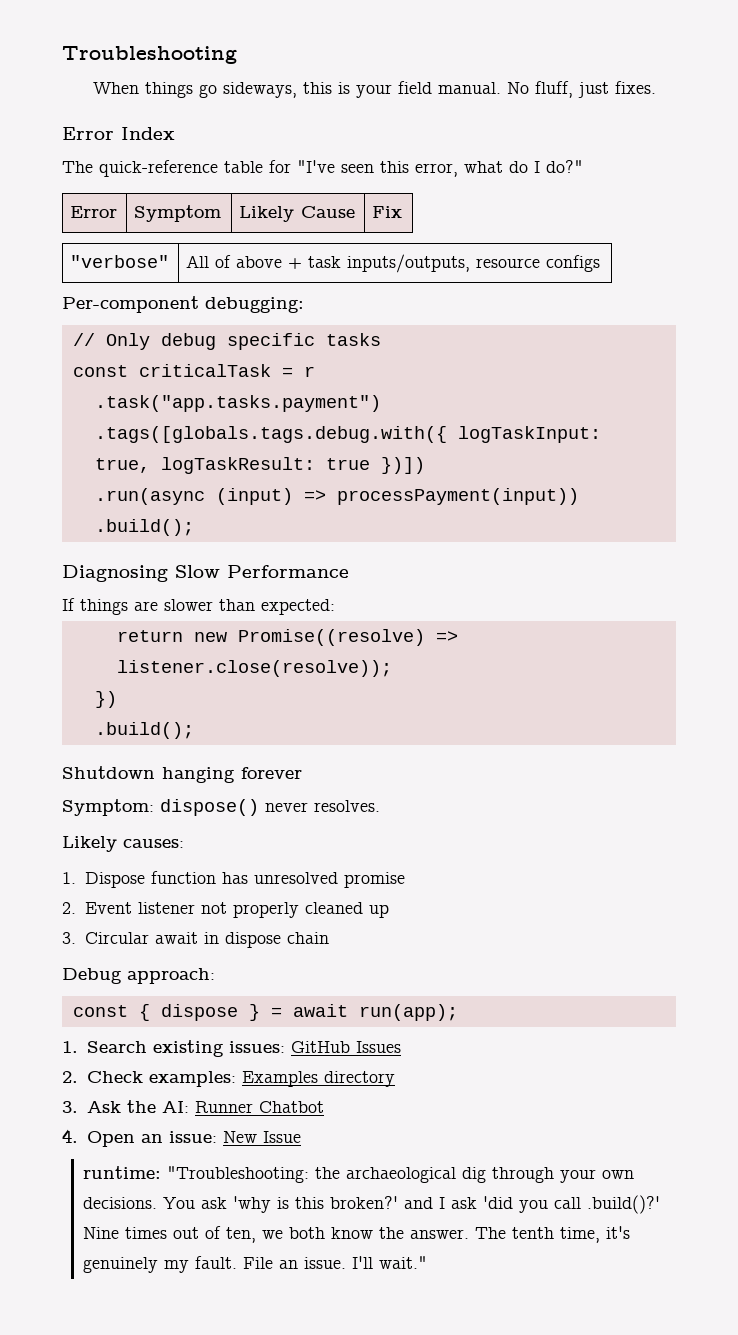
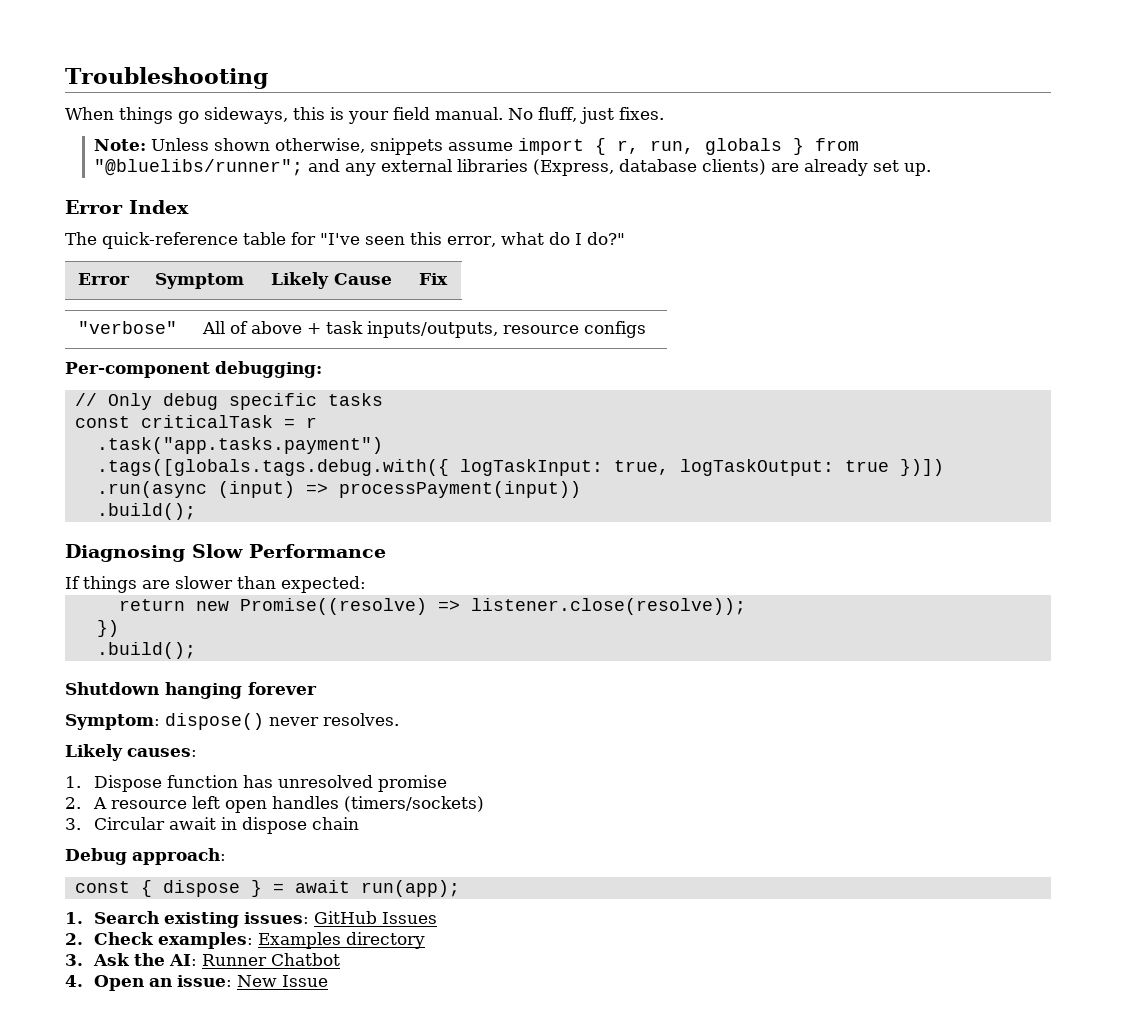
(656, 87) none -> [93,138,859,155] [93,159,931,176] // Note: Unless shown otherwise, snippets assume import { r, run, globals } from "@bluelibs/runner"; and any external libraries (Express, database clients) are already set up.
[160,457,315,474] logTaskResult: -> [679,459,834,476] logTaskOutput:
[84,902,389,918] Event listener not properly cleaned up -> [92,796,484,813] A resource left open handles (timers/sockets)
[83,1166,635,1183] [83,1195,661,1214] [83,1226,631,1243] [83,1256,428,1273] // runtime: "Troubleshooting: the archaeological dig through your own decisions. You ask 'why is this broken?' and I ask 'did you call .build()?' Nine times out of ten, we both know the answer. The tenth time, it's genuinely my fault. File an issue. I'll wait." -> (328, 981) none

